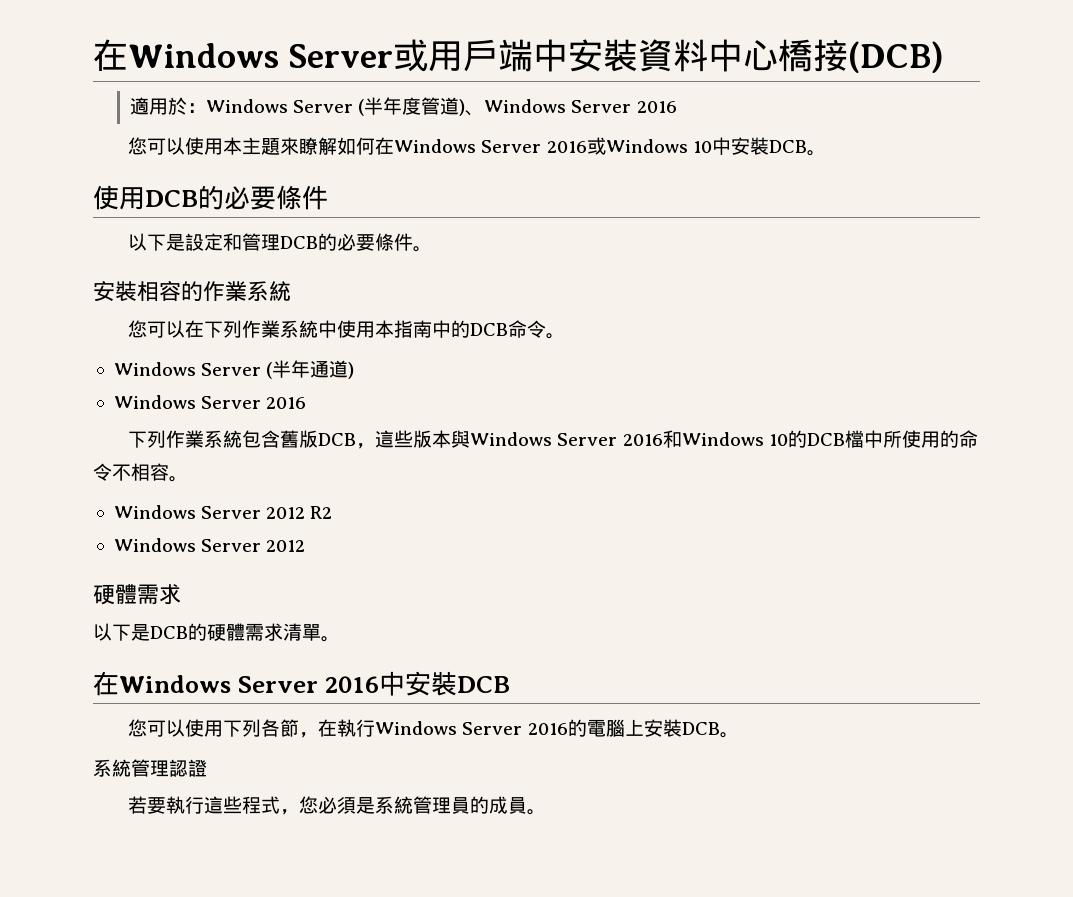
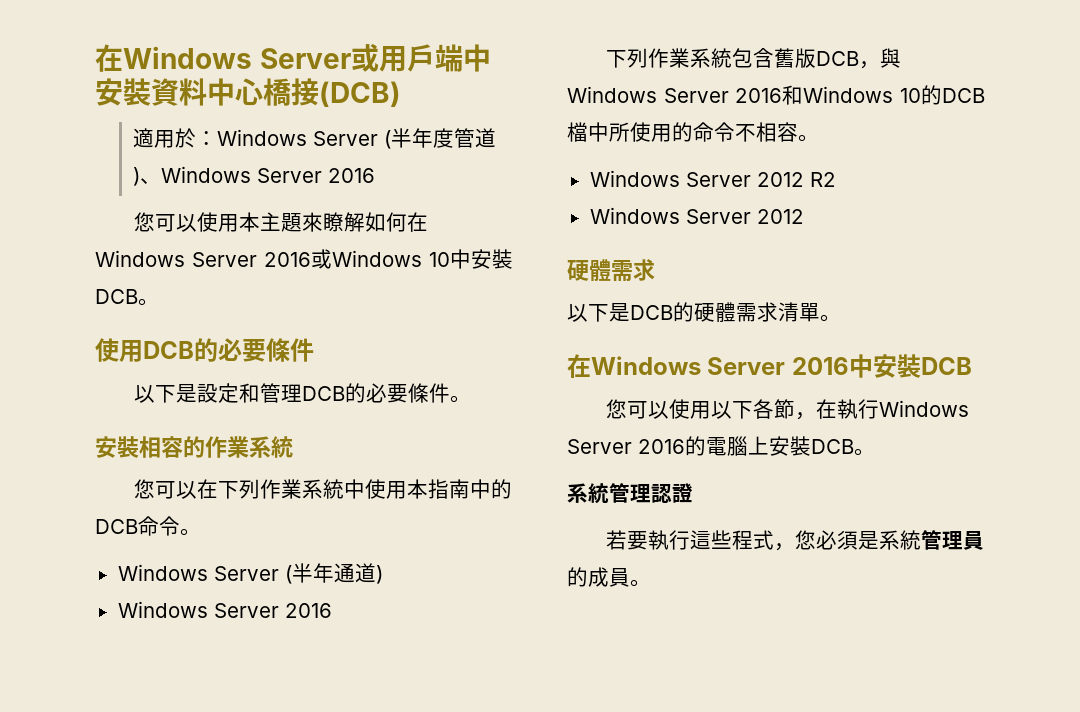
[375,430,452,448] 這些版本 -> (881, 65) none
[223,719,262,737] 下列 -> [711,401,754,419] 以下

